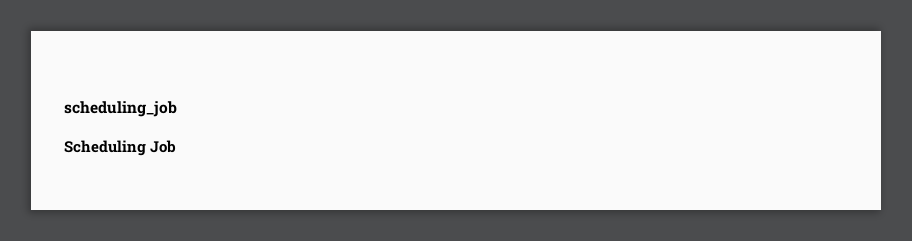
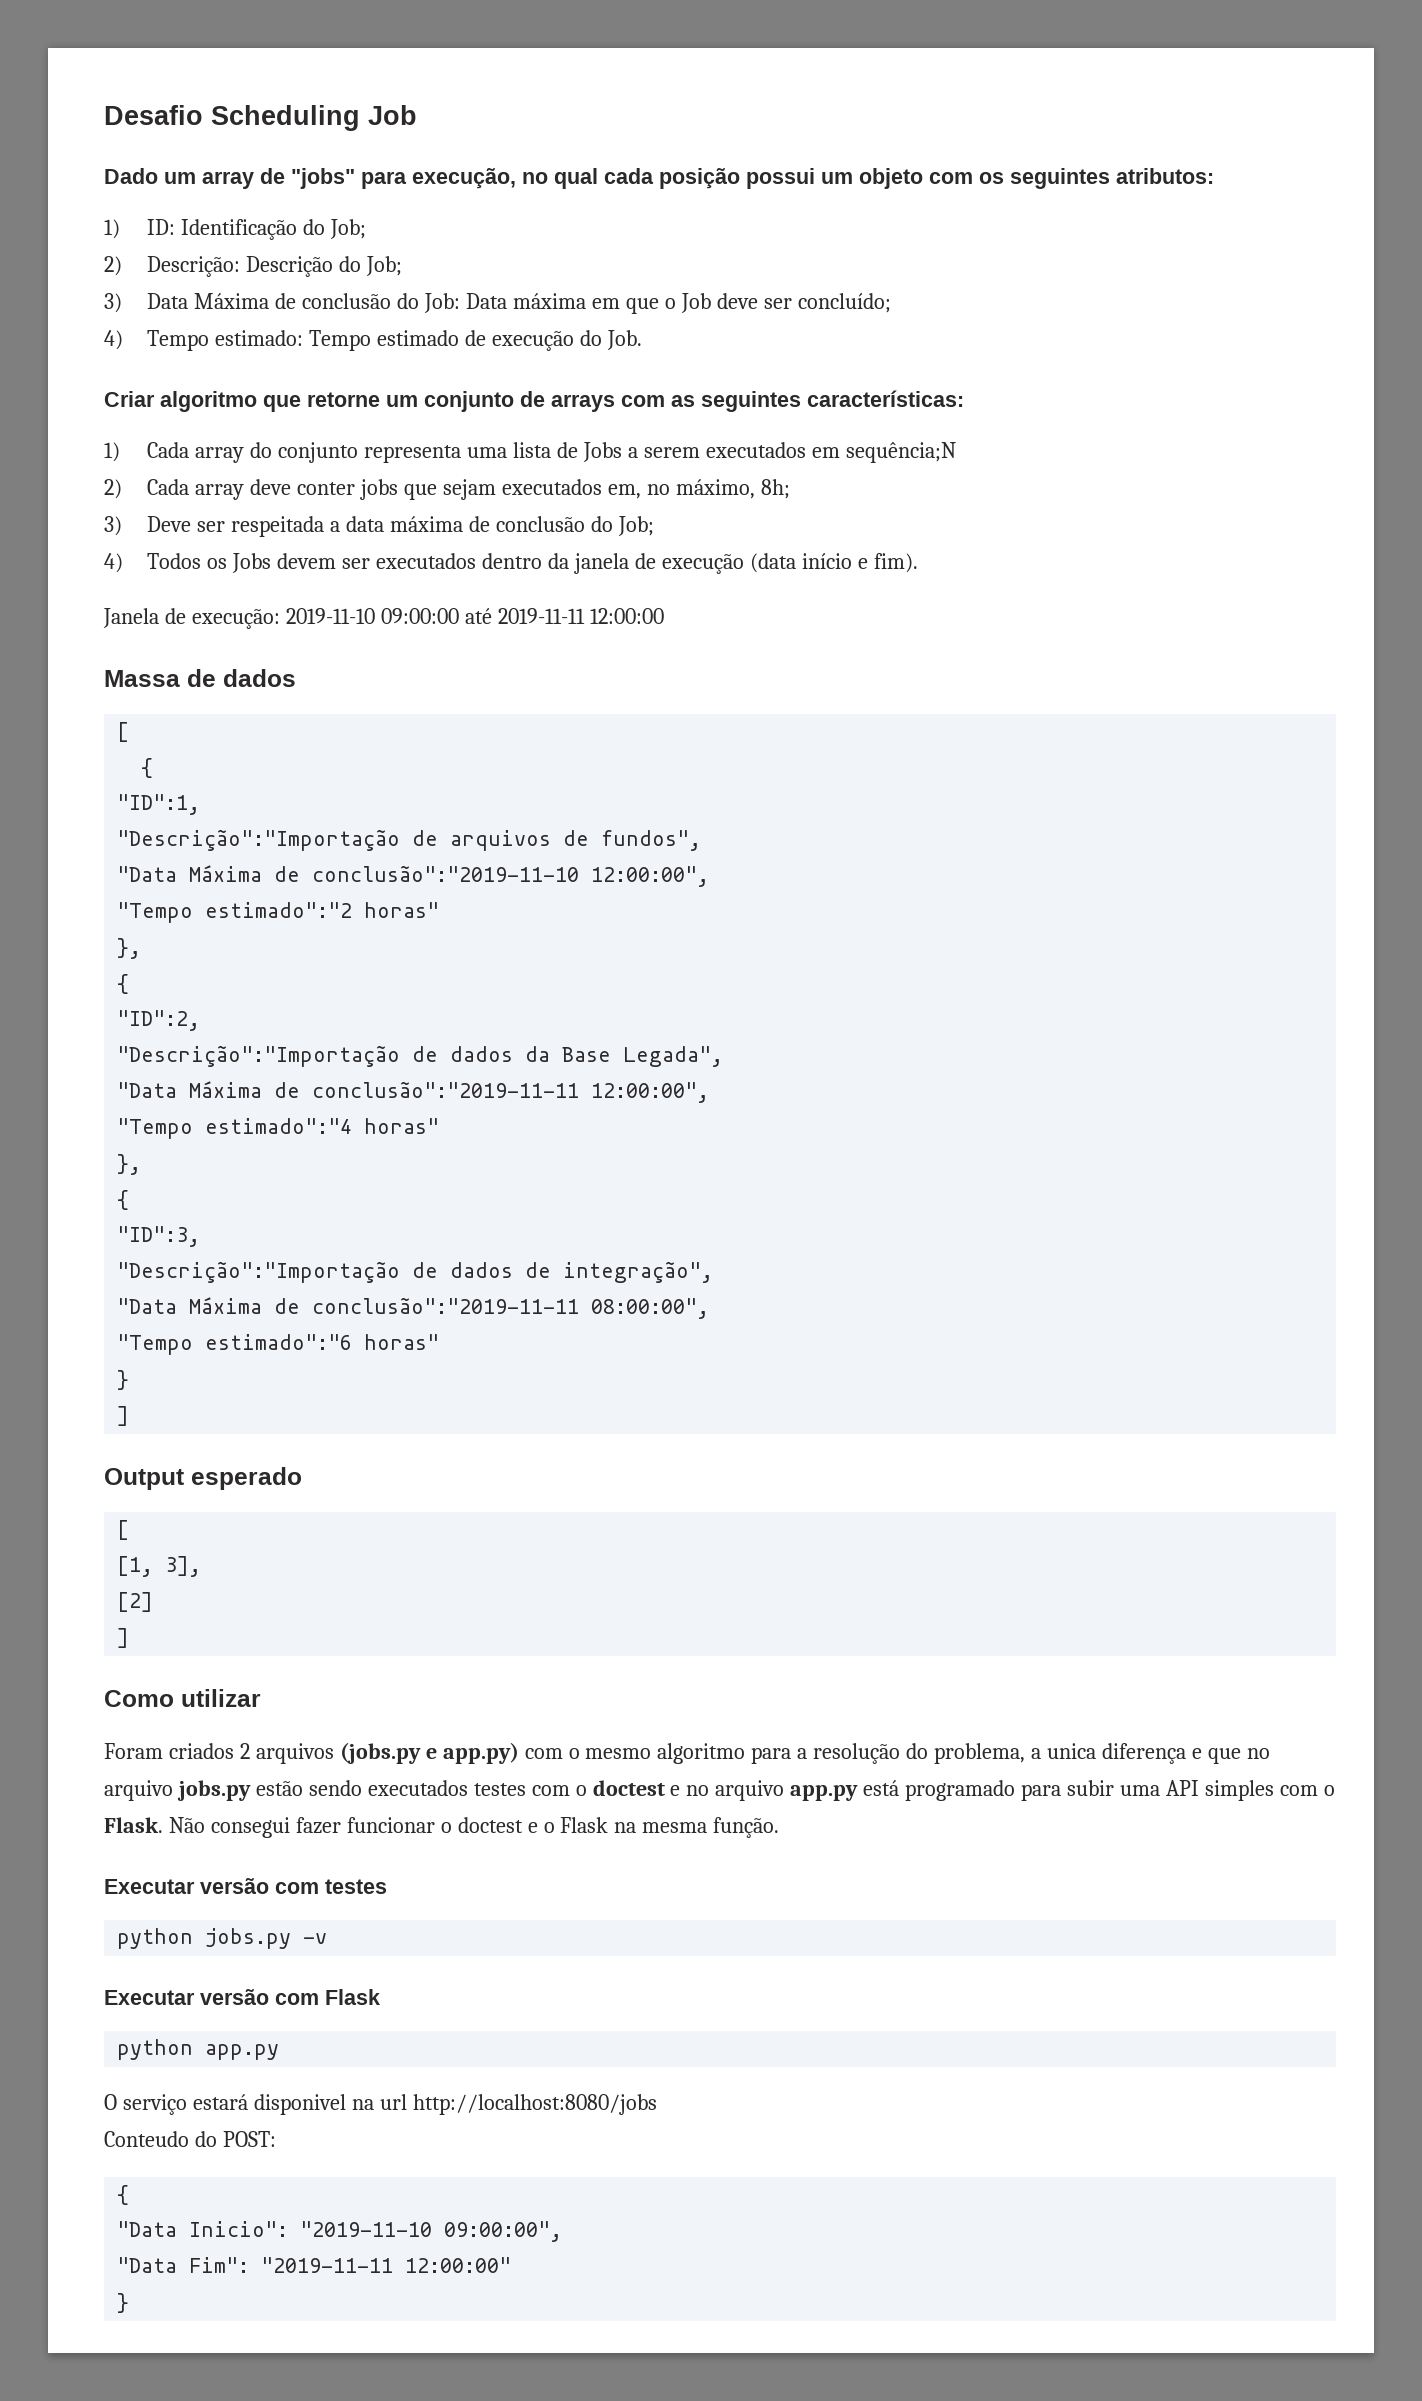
[64,101,177,117] scheduling_job // -> [104,105,203,125] Desafio
(177, 146) none -> [104,168,1214,189] [104,219,367,240] [104,256,403,277] [104,293,891,314] [104,330,643,351] [104,390,964,412] [104,442,956,463] [104,479,790,500] [104,516,654,537] [104,553,918,574] [103,608,664,629] [104,669,296,687] [117,722,130,742] [141,758,154,778] [117,794,201,815] [117,829,702,851] [117,865,710,887] [117,902,440,923] [117,938,142,959] [117,974,130,994] [117,1010,201,1031] [117,1045,724,1067] [117,1081,710,1103] [117,1118,440,1139] [117,1154,142,1175] [117,1190,130,1210] [117,1226,201,1247] [117,1261,714,1283] [117,1297,710,1319] [117,1334,440,1355] [117,1370,130,1390] [117,1406,130,1426] [104,1467,302,1490] [117,1520,130,1540] [117,1556,202,1577] [117,1592,154,1612] [117,1628,130,1648] [104,1689,261,1707] [104,1742,1270,1764] [104,1780,1335,1801] [104,1817,780,1838] [104,1878,387,1894] [117,1928,328,1949] [104,1989,380,2005] [117,2039,280,2060] [104,2094,657,2115] [104,2131,276,2147] [117,2185,130,2205] [117,2221,563,2242] [117,2257,512,2273] [117,2293,130,2313] // Dado um array de "jobs" para execução, no qual cada posição possui um objeto com os seguintes atributos: // 1) ID: Identificação do Job; // 2) Descrição: Descrição do Job; // 3) Data Máxima de conclusão do Job: Data máxima em que o Job deve ser concluído; // 4) Tempo estimado: Tempo estimado de execução do Job. // Criar algoritmo que retorne um conjunto de arrays com as seguintes características: // 1) Cada array do conjunto representa uma lista de Jobs a serem executados em sequência;N // 2) Cada array deve conter jobs que sejam executados em, no máximo, 8h; // 3) Deve ser respeitada a data máxima de conclusão do Job; // 4) Todos os Jobs devem ser executados dentro da janela de execução (data início e fim). // Janela de execução: 2019-11-10 09:00:00 até 2019-11-11 12:00:00 // Massa de dados // [ // { // "ID":1, // "Descrição":"Importação de arquivos de fundos", // "Data Máxima de conclusão":"2019-11-10 12:00:00", // "Tempo estimado":"2 horas" // }, // { // "ID":2, // "Descrição":"Importação de dados da Base Legada", // "Data Máxima de conclusão":"2019-11-11 12:00:00", // "Tempo estimado":"4 horas" // }, // { // "ID":3, // "Descrição":"Importação de dados de integração", // "Data Máxima de conclusão":"2019-11-11 08:00:00", // "Tempo estimado":"6 horas" // } // ] // Output esperado // [ // [1, 3], // [2] // ] // Como utilizar // Foram criados 2 arquivos (jobs.py e app.py) com o mesmo algoritmo para a resolução do problema, a unica diferença e que no arquivo jobs.py estão sendo executados testes com o doctest e no arquivo app.py está programado para subir uma API simples com o Flask. Não consegui fazer funcionar o doctest e o Flask na mesma função. // Executar versão com testes // python jobs.py -v // Executar versão com Flask // python app.py // O serviço estará disponivel na url http://localhost:8080/jobs // Conteudo do POST: // { // "Data Inicio": "2019-11-10 09:00:00", // "Data Fim": "2019-11-11 12:00:00" // }

